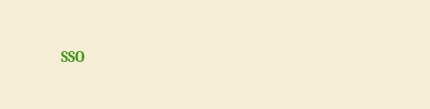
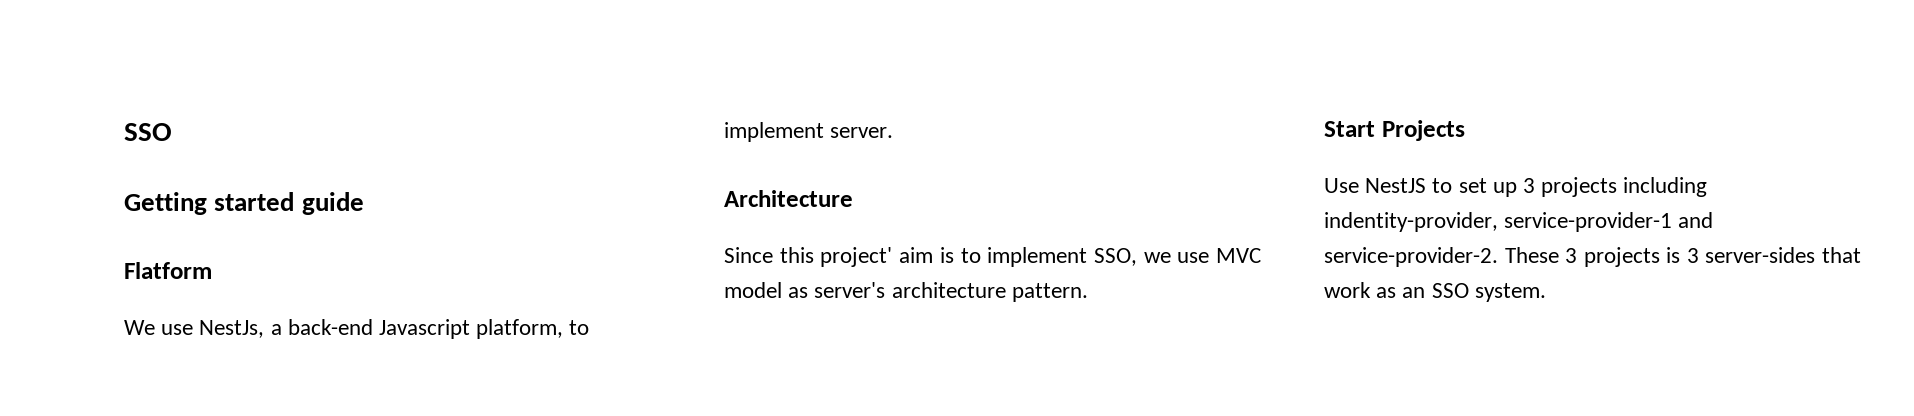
[61,51,85,62] SSO -> [124,123,172,141] [124,192,364,215] [124,262,212,279] [124,319,590,339] [724,122,894,142] [724,190,853,207] [724,247,1261,267] [724,282,1088,302] [1324,120,1465,141] [1324,177,1708,197] [1324,212,1714,232] [1324,247,1861,267] [1324,282,1546,302] SSO // Getting started guide // Flatform // We use NestJs, a back-end Javascript platform, to implement server. // Architecture // Since this project' aim is to implement SSO, we use MVC model as server's architecture pattern. // Start Projects // Use NestJS to set up 3 projects including indentity-provider, service-provider-1 and service-provider-2. These 3 projects is 3 server-sides that work as an SSO system.

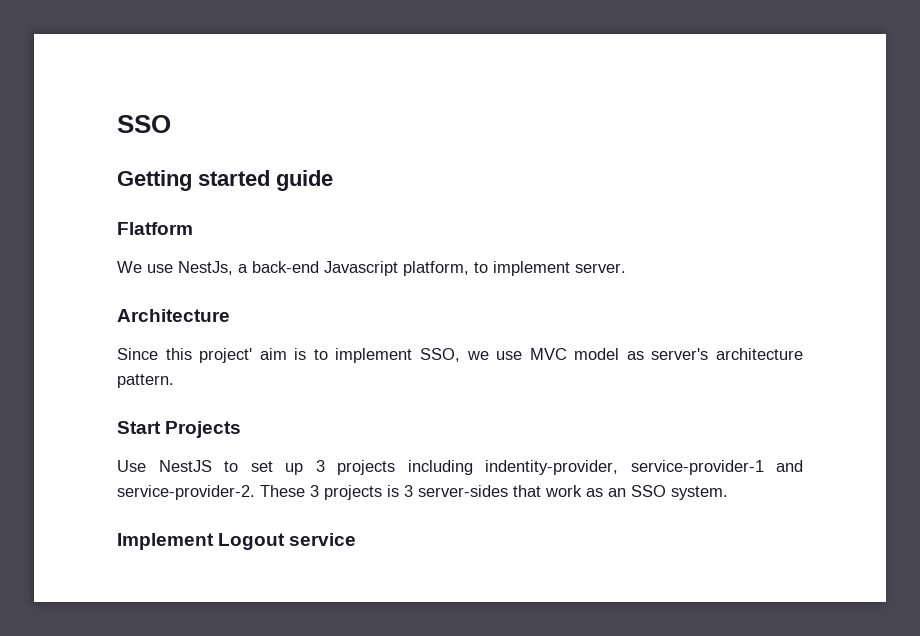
(1546, 292) none -> [117,533,357,550] // Implement Logout service

